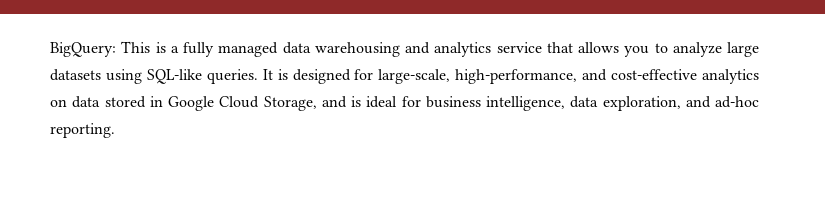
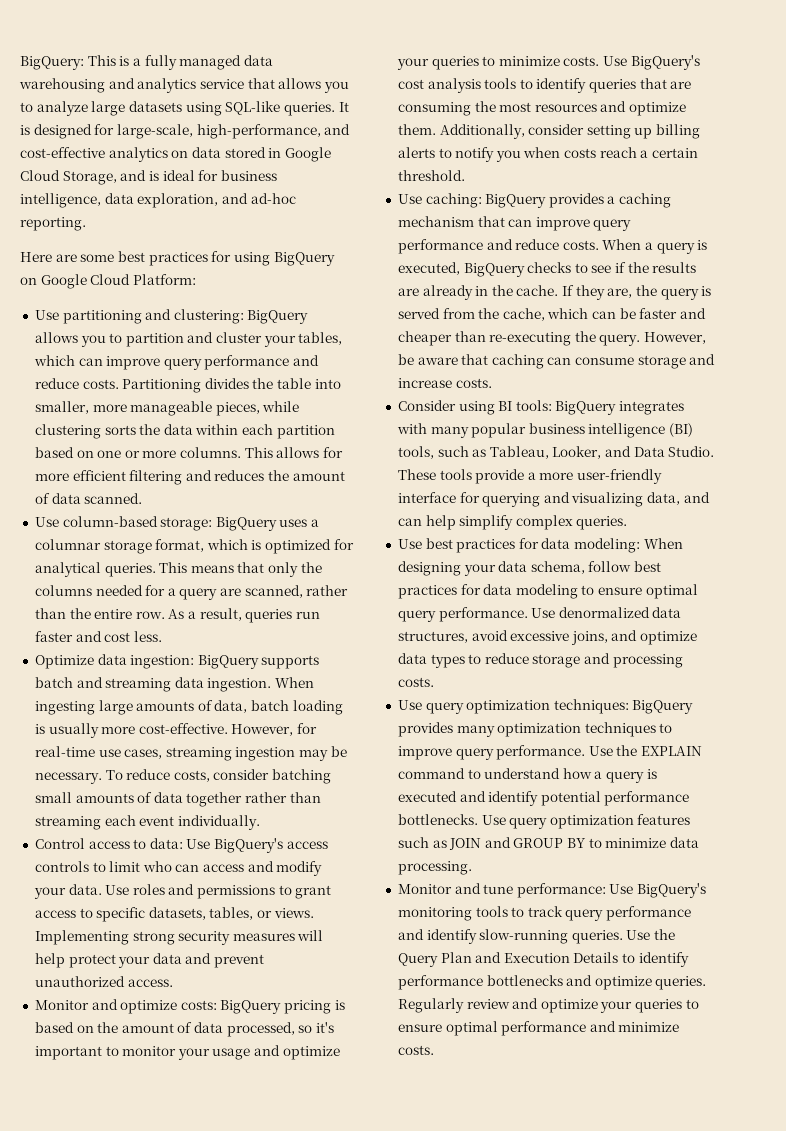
(115, 130) none -> [20,251,335,266] [20,274,196,289] [34,309,309,324] [34,332,343,347] [33,355,320,370] [34,378,341,393] [34,401,300,416] [34,424,335,439] [34,447,344,458] [34,470,345,485] [34,493,143,504] [34,516,320,531] [34,539,354,554] [34,562,322,577] [34,585,349,600] [34,608,321,623] [34,631,162,642] [34,654,320,669] [34,677,315,692] [34,700,343,715] [34,723,318,738] [34,746,347,761] [34,769,332,784] [34,792,321,807] [34,815,260,830] [34,838,328,853] [34,861,323,876] [33,884,332,899] [34,907,314,922] [34,930,324,945] [34,953,265,968] [34,976,173,987] [34,999,345,1014] [34,1022,335,1037] [34,1045,340,1060] [396,55,700,70] [397,78,692,93] [397,101,687,116] [397,124,701,139] [397,147,699,162] [397,170,465,181] [397,193,672,208] [397,216,632,231] [397,239,708,254] [397,262,697,277] [397,285,712,300] [397,308,707,321] [397,331,707,346] [397,354,716,369] [397,378,492,388] [397,400,685,415] [396,423,694,438] [397,446,715,459] [397,469,663,484] [397,492,710,507] [397,515,628,530] [397,538,683,553] [397,561,662,576] [397,584,698,599] [397,607,682,622] [397,630,698,645] [397,653,683,668] [397,677,434,687] [397,699,694,714] [397,722,673,737] [397,745,703,760] [397,768,657,783] [397,791,690,806] [397,814,691,829] [397,837,700,850] [397,861,472,875] [397,883,707,898] [397,906,692,921] [397,929,676,944] [397,952,689,967] [397,975,707,990] [397,998,699,1013] [397,1021,680,1036] [397,1045,434,1055] // Here are some best practices for using BigQuery on Google Cloud Platform: // Use partitioning and clustering: BigQuery allows you to partition and cluster your tables, which can improve query performance and reduce costs. Partitioning divides the table into smaller, more manageable pieces, while clustering sorts the data within each partition based on one or more columns. This allows for more efficient filtering and reduces the amount of data scanned. // Use column-based storage: BigQuery uses a columnar storage format, which is optimized for analytical queries. This means that only the columns needed for a query are scanned, rather than the entire row. As a result, queries run faster and cost less. // Optimize data ingestion: BigQuery supports batch and streaming data ingestion. When ingesting large amounts of data, batch loading is usually more cost-effective. However, for real-time use cases, streaming ingestion may be necessary. To reduce costs, consider batching small amounts of data together rather than streaming each event individually. // Control access to data: Use BigQuery's access controls to limit who can access and modify your data. Use roles and permissions to grant access to specific datasets, tables, or views. Implementing strong security measures will help protect your data and prevent unauthorized access. // Monitor and optimize costs: BigQuery pricing is based on the amount of data processed, so it's important to monitor your usage and optimize your queries to minimize costs. Use BigQuery's cost analysis tools to identify queries that are consuming the most resources and optimize them. Additionally, consider setting up billing alerts to notify you when costs reach a certain threshold. // Use caching: BigQuery provides a caching mechanism that can improve query performance and reduce costs. When a query is executed, BigQuery checks to see if the results are already in the cache. If they are, the query is served from the cache, which can be faster and cheaper than re-executing the query. However, be aware that caching can consume storage and increase costs. // Consider using BI tools: BigQuery integrates with many popular business intelligence (BI) tools, such as Tableau, Looker, and Data Studio. These tools provide a more user-friendly interface for querying and visualizing data, and can help simplify complex queries. // Use best practices for data modeling: When designing your data schema, follow best practices for data modeling to ensure optimal query performance. Use denormalized data structures, avoid excessive joins, and optimize data types to reduce storage and processing costs. // Use query optimization techniques: BigQuery provides many optimization techniques to improve query performance. Use the EXPLAIN command to understand how a query is executed and identify potential performance bottlenecks. Use query optimization features such as JOIN and GROUP BY to minimize data processing. // Monitor and tune performance: Use BigQuery's monitoring tools to track query performance and identify slow-running queries. Use the Query Plan and Execution Details to identify performance bottlenecks and optimize queries. Regularly review and optimize your queries to ensure optimal performance and minimize costs.

